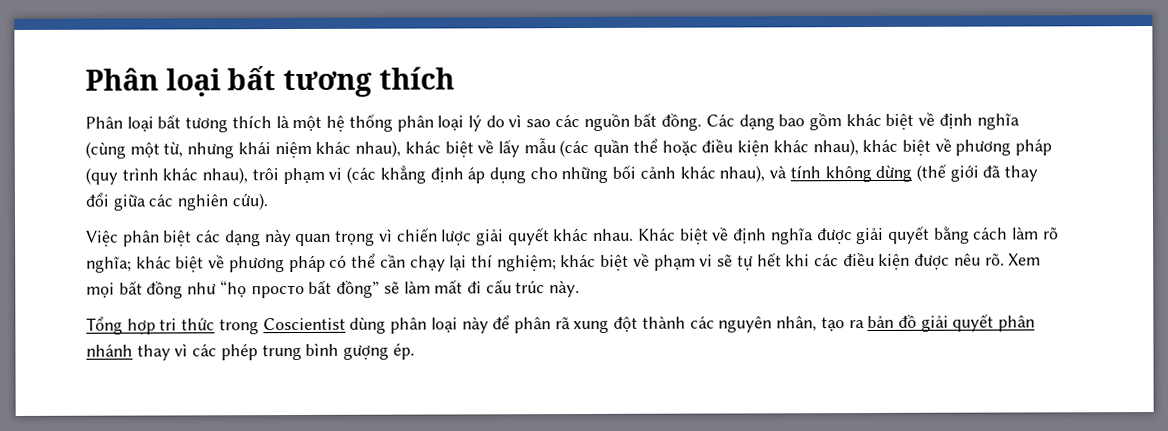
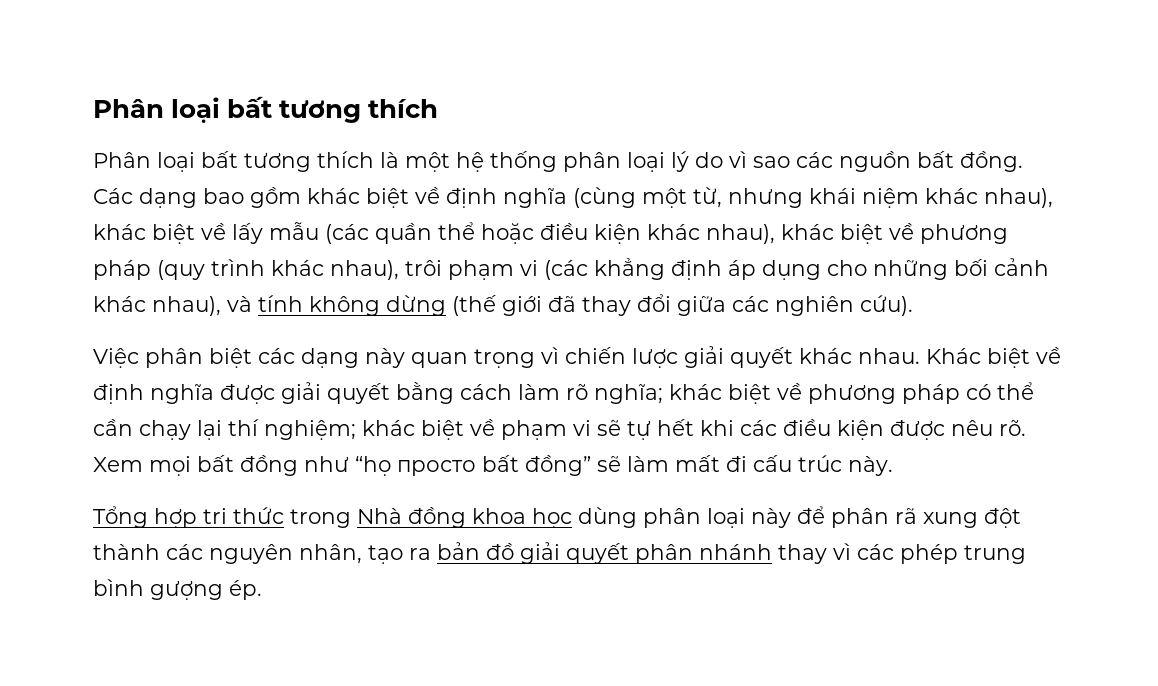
[262,317,346,331] Coscientist -> [357,507,572,528] Nhà đồng khoa học

